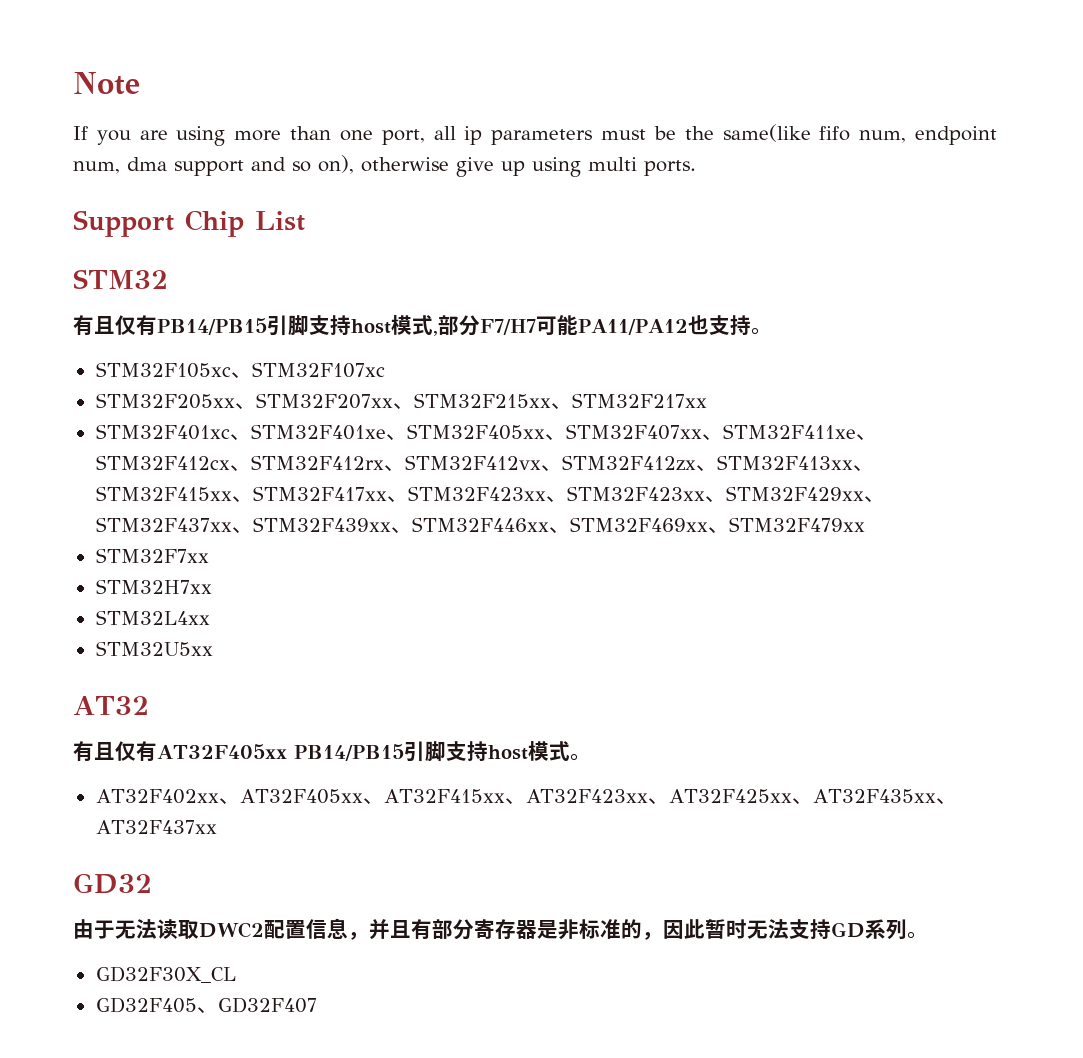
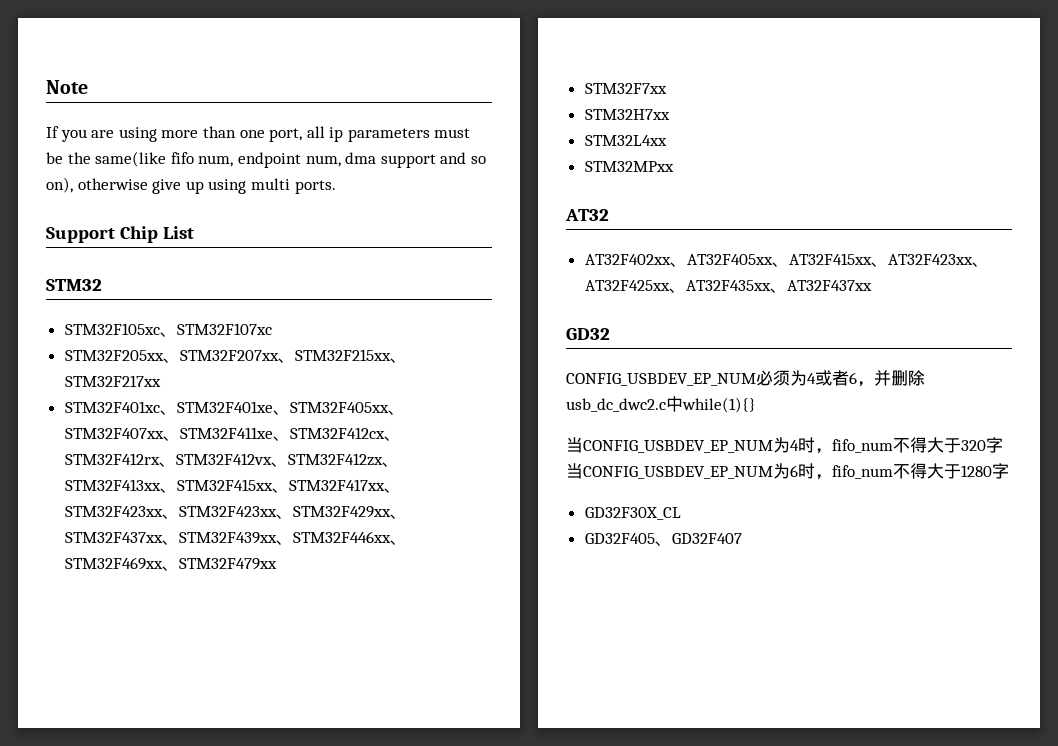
[73,315,772,336] // 有且仅有PB14/PB15引脚支持host模式,部分F7/H7可能PA11/PA12也支持。 -> (102, 285) none
[95,641,213,656] STM32U5xx -> [584,161,674,172] STM32MPxx
[73,741,591,762] // 有且仅有AT32F405xx PB14/PB15引脚支持host模式。 -> (609, 215) none
[73,918,928,940] 由于无法读取DWC2配置信息，并且有部分寄存器是非标准的，因此暂时无法支持GD系列。 -> [566,370,925,387] [566,396,756,413] [566,437,1003,454] [566,463,1009,480] CONFIG_USBDEV_EP_NUM必须为4或者6，并删除usb_dc_dwc2.c中while(1){} // 当CONFIG_USBDEV_EP_NUM为4时，fifo_num不得大于320字当CONFIG_USBDEV_EP_NUM为6时，fifo_num不得大于1280字

